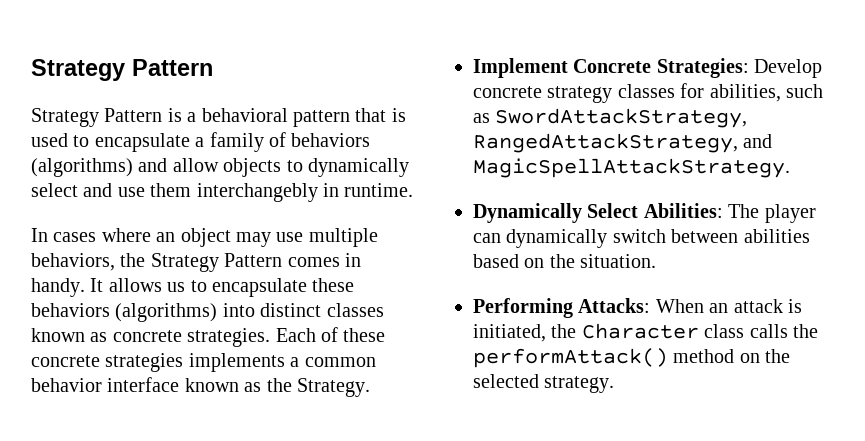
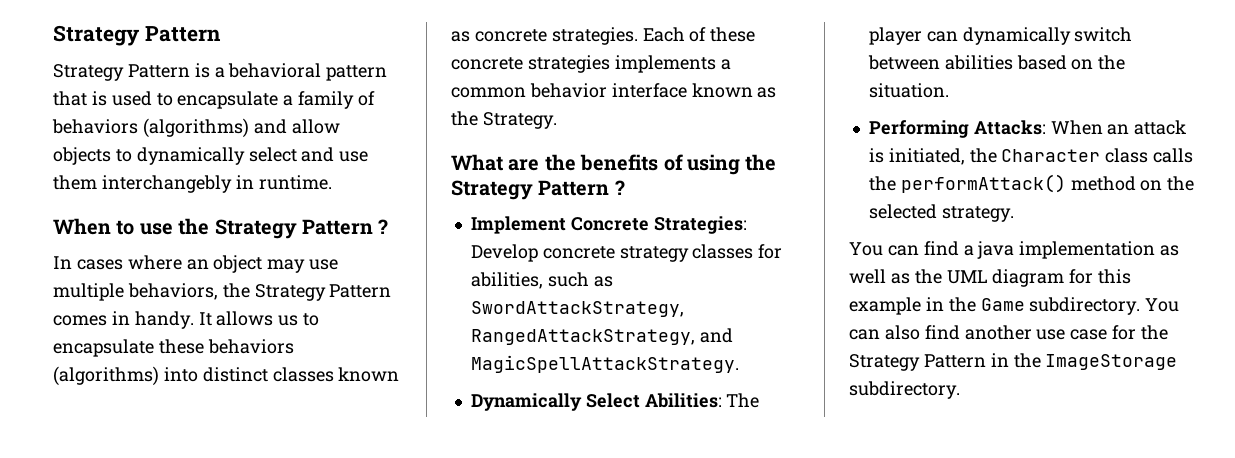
(414, 190) none -> [53,218,389,239] // When to use the Strategy Pattern ?
(370, 387) none -> [451,154,777,175] [451,180,625,200] // What are the benefits of using the Strategy Pattern ?
(615, 384) none -> [849,241,1180,259] [849,269,1132,287] [849,297,1180,315] [849,325,1169,340] [849,353,1178,371] [849,381,960,399] // You can find a java implementation as well as the UML diagram for this example in the Game subdirectory. You can also find another use case for the Strategy Pattern in the ImageStorage subdirectory.

